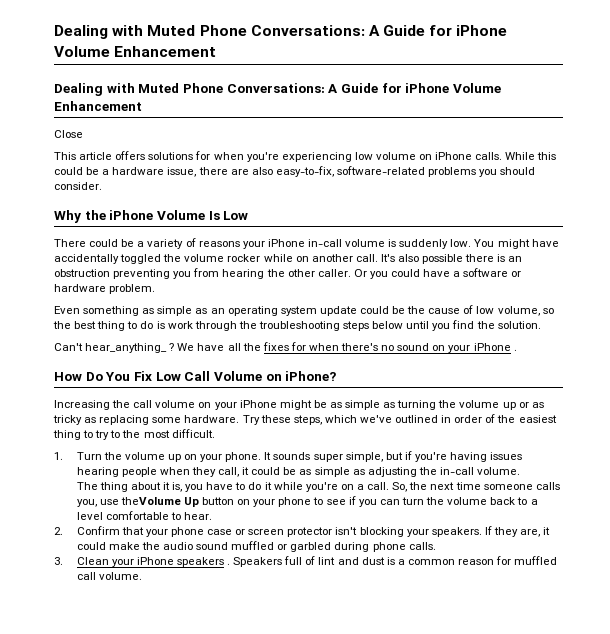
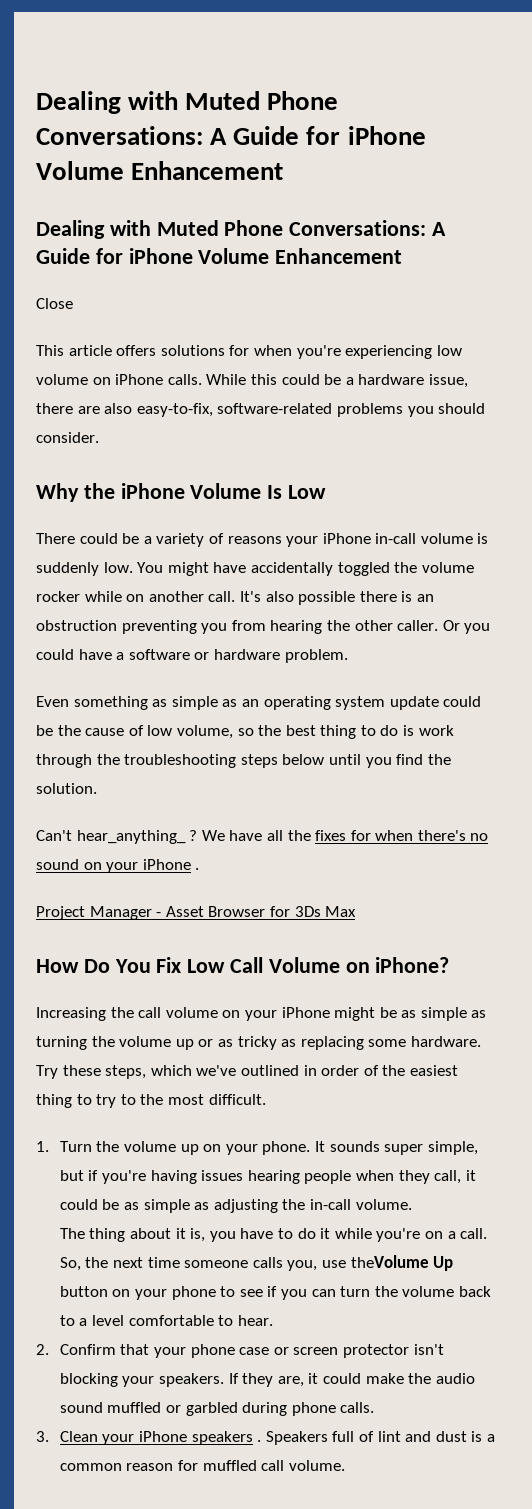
(517, 350) none -> [36,906,357,920] // Project Manager - Asset Browser for 3Ds Max

